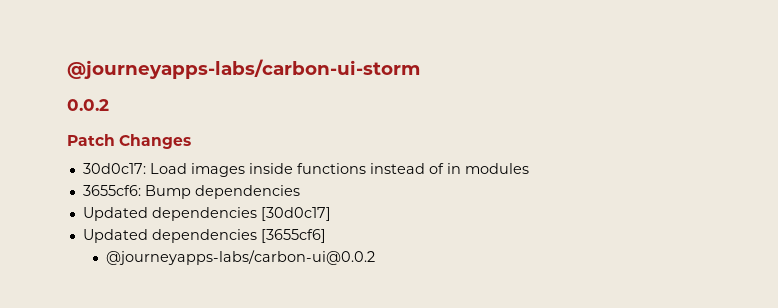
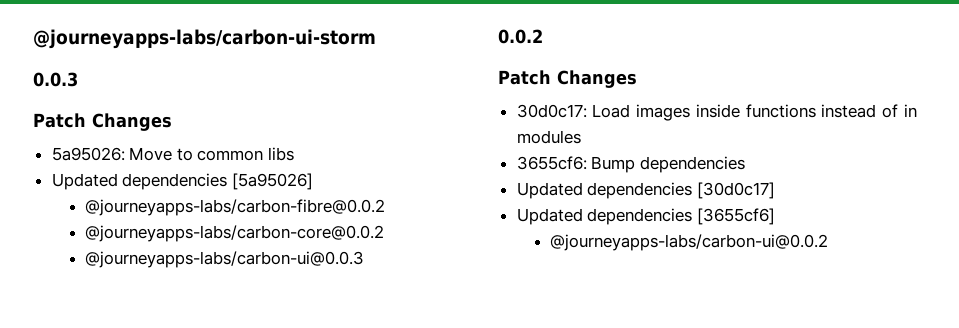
(420, 69) none -> [33,72,78,87] [33,113,172,131] [51,147,295,161] [51,173,313,190] [85,199,386,216] [85,225,385,242] [85,251,365,268] // 0.0.3 // Patch Changes // 5a95026: Move to common libs // Updated dependencies [5a95026] // @journeyapps-labs/carbon-fibre@0.0.2 // @journeyapps-labs/carbon-core@0.0.2 // @journeyapps-labs/carbon-ui@0.0.3

